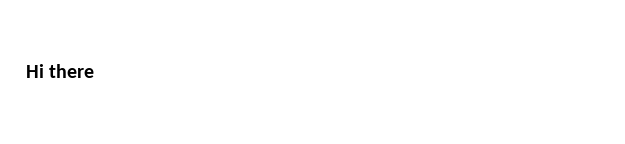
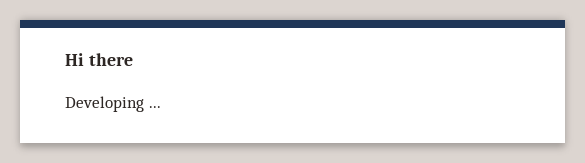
(95, 71) none -> [65,96,161,112] // Developing ...

